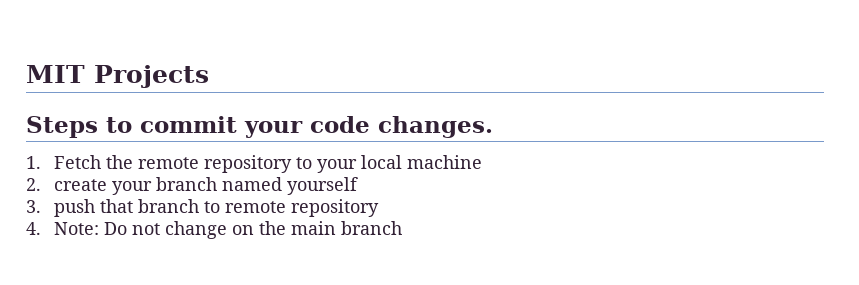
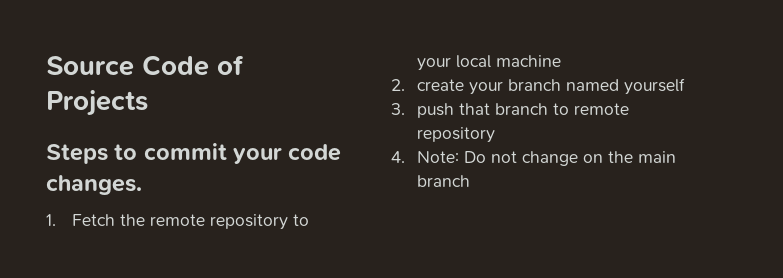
[26,65,85,83] MIT -> [46,55,244,76] Source Code of

